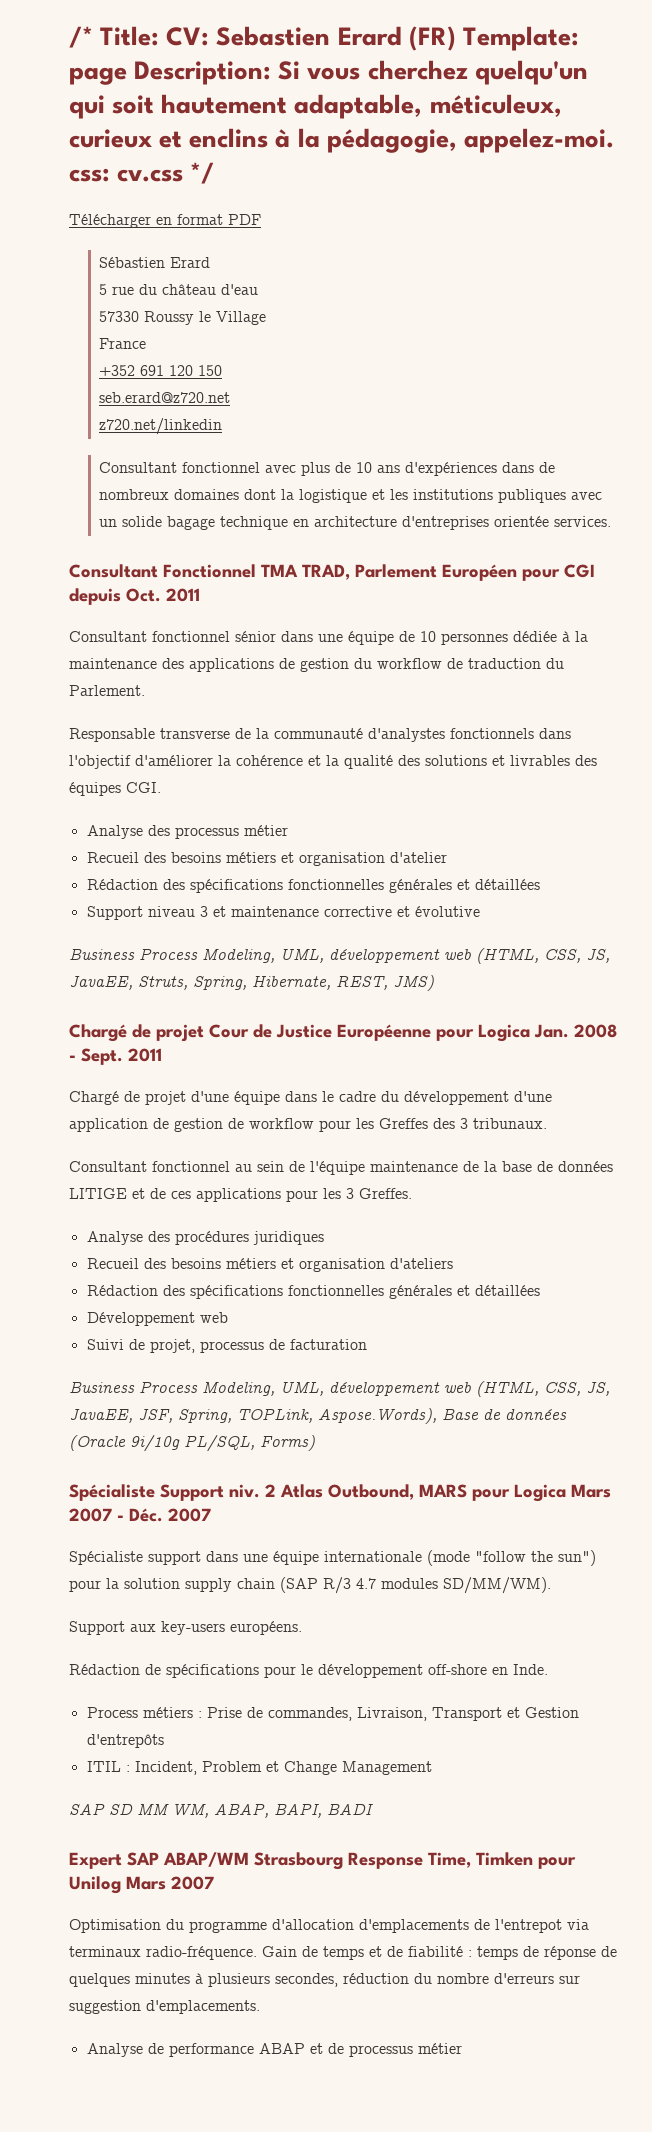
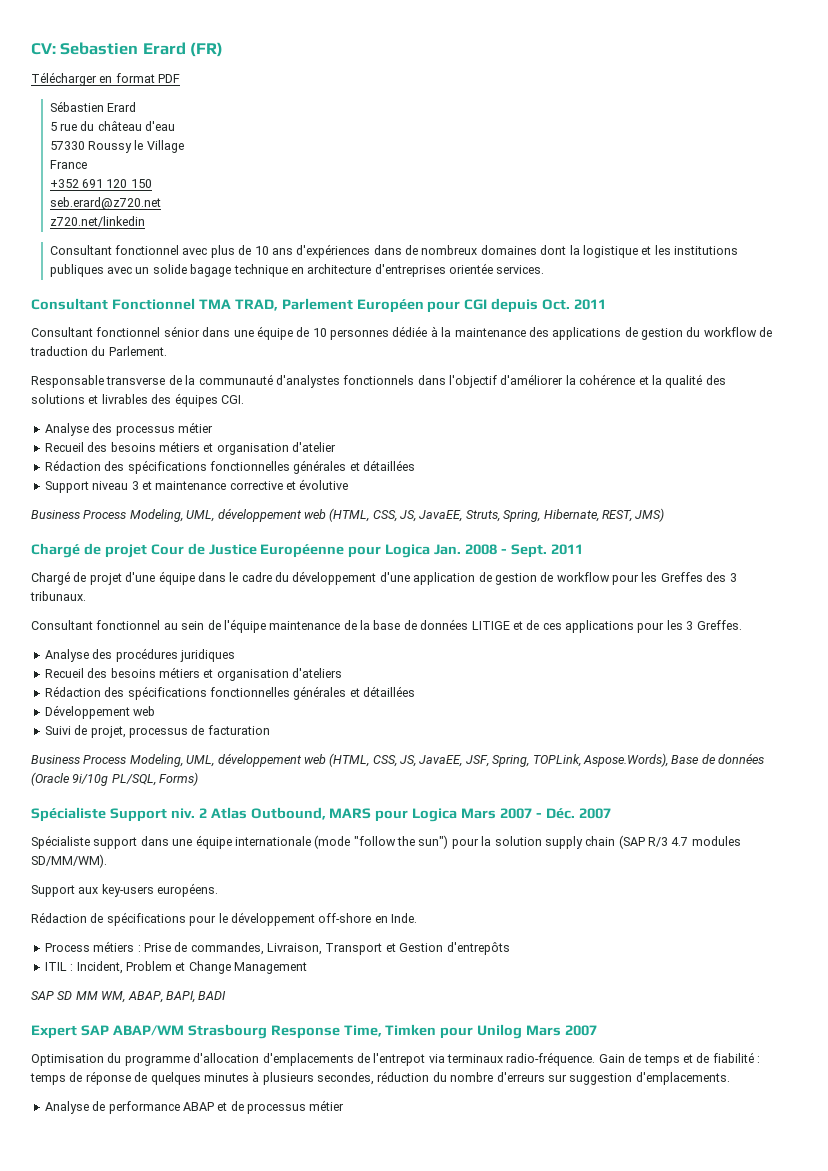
[69,26,160,48] /* Title: -> (31, 49) none
[462,26,579,51] [69,60,588,85] [69,94,562,119] [69,128,614,153] [69,162,215,184] Template: page Description: Si vous cherchez quelqu'un qui soit hautement adaptable, méticuleux, curieux et enclins à la pédagogie, appelez-moi. css: cv.css */ -> (224, 49) none

